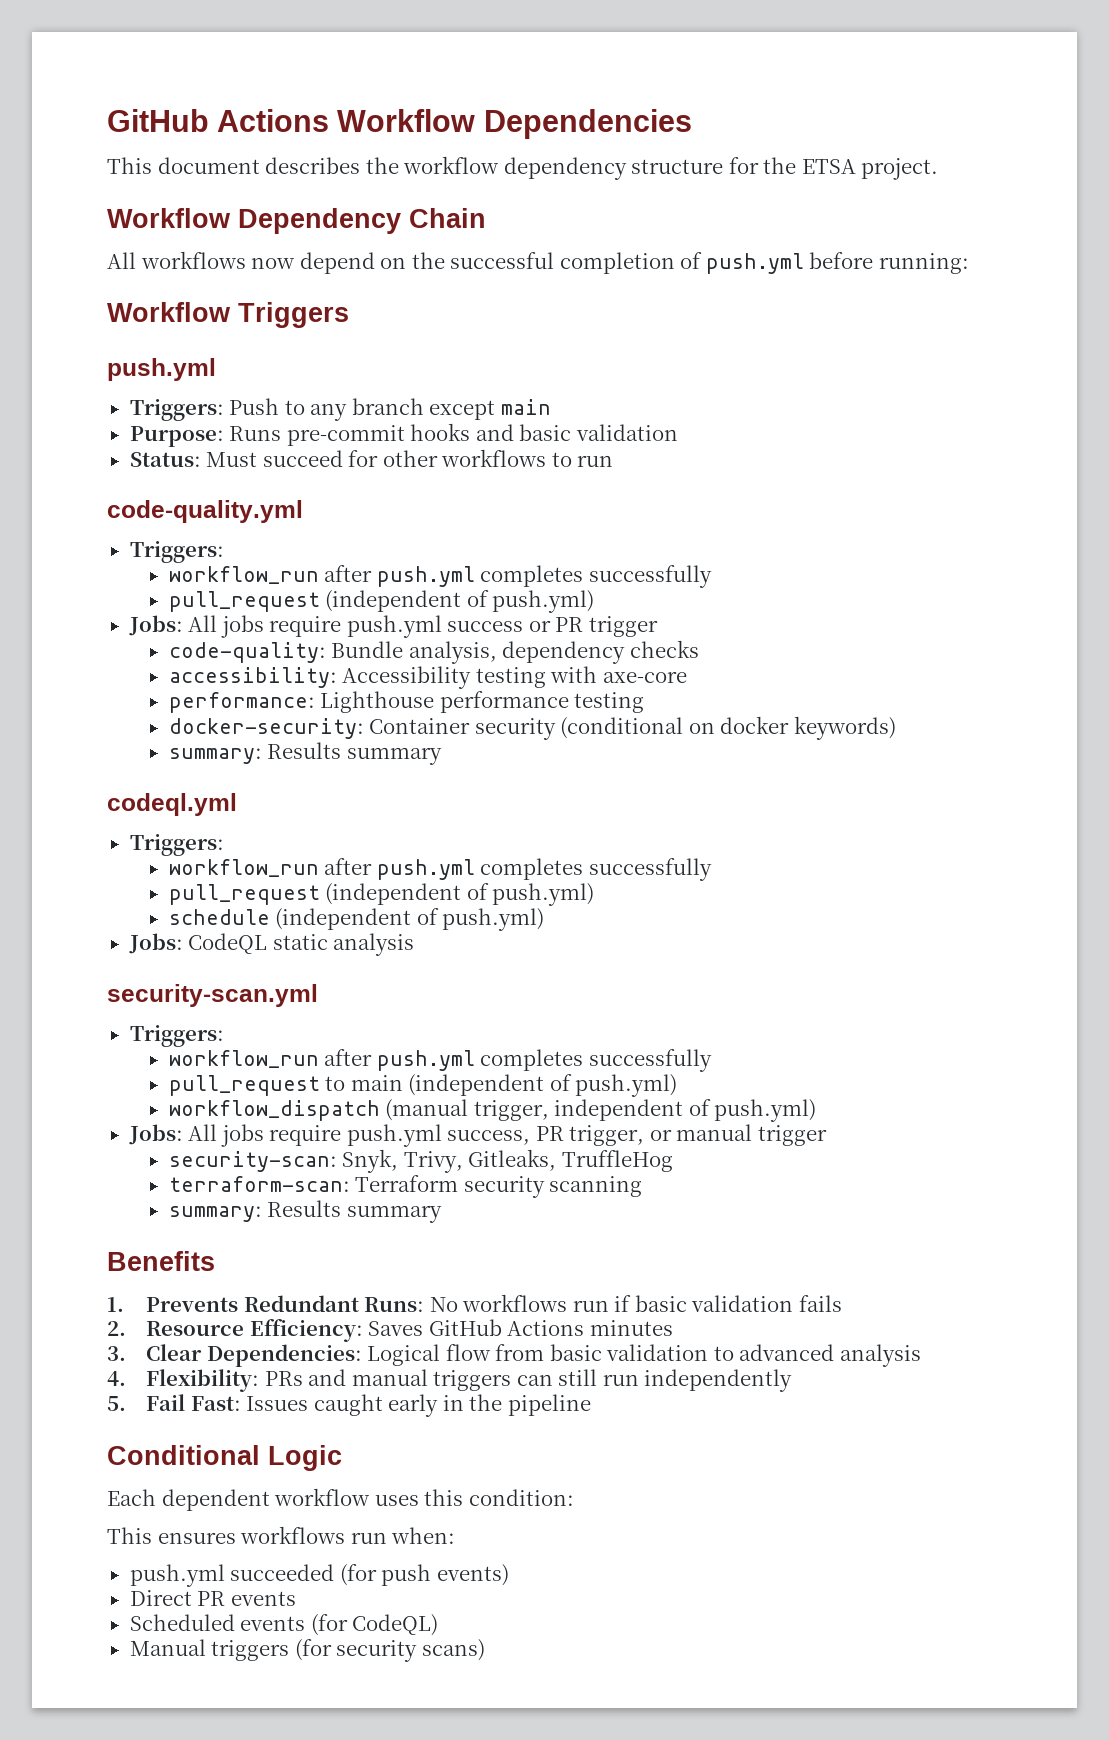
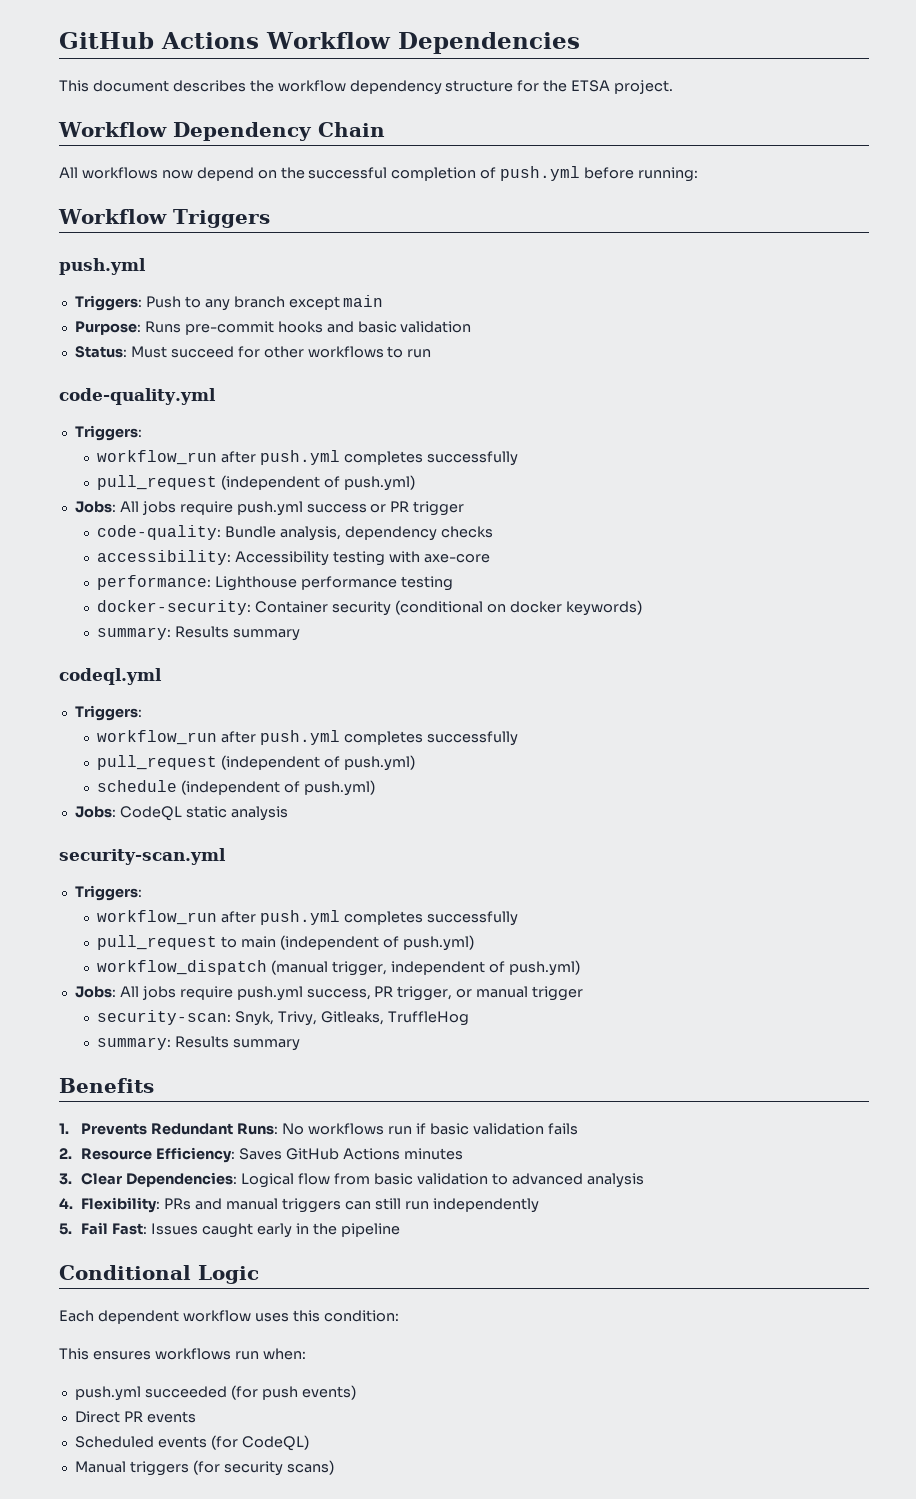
[168,1175,643,1198] // terraform-scan: Terraform security scanning -> (469, 1018) none

